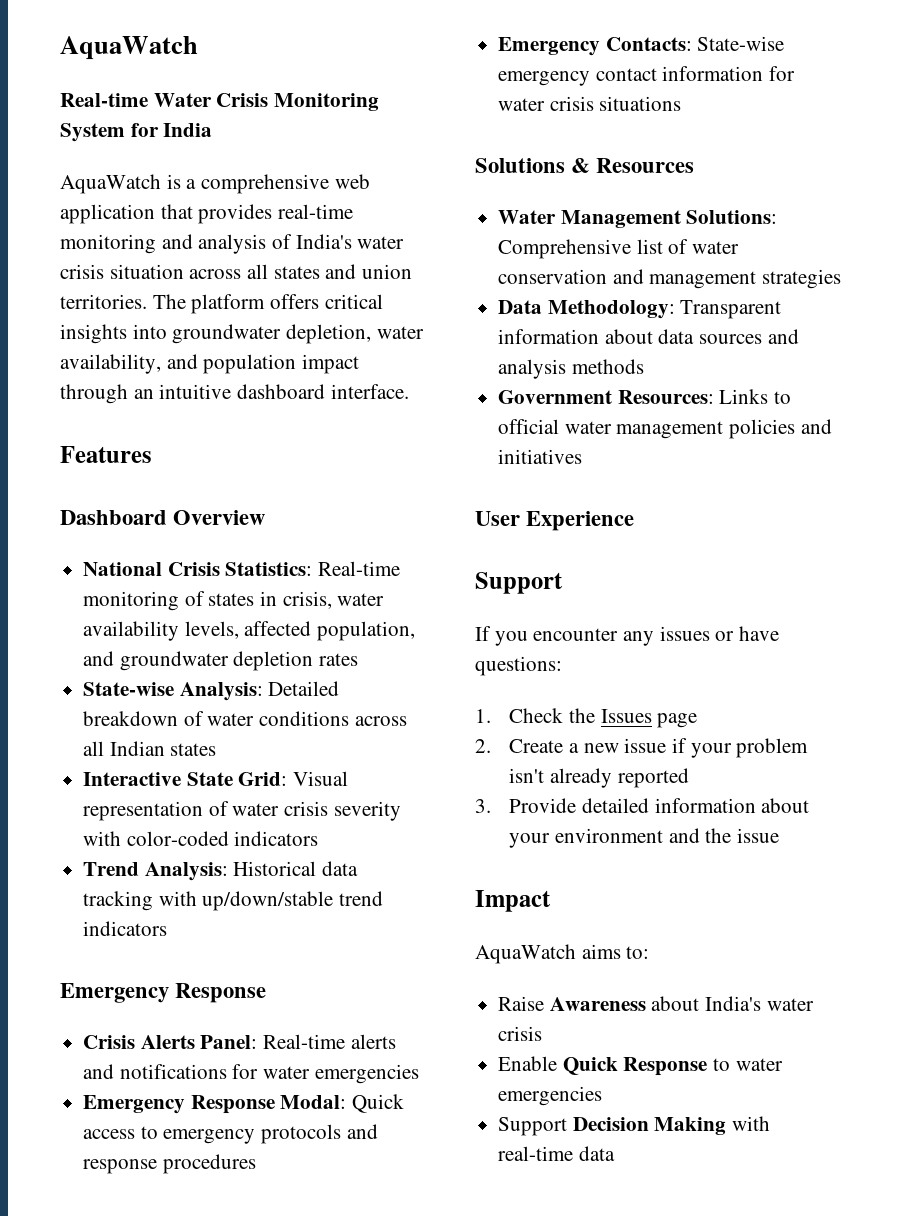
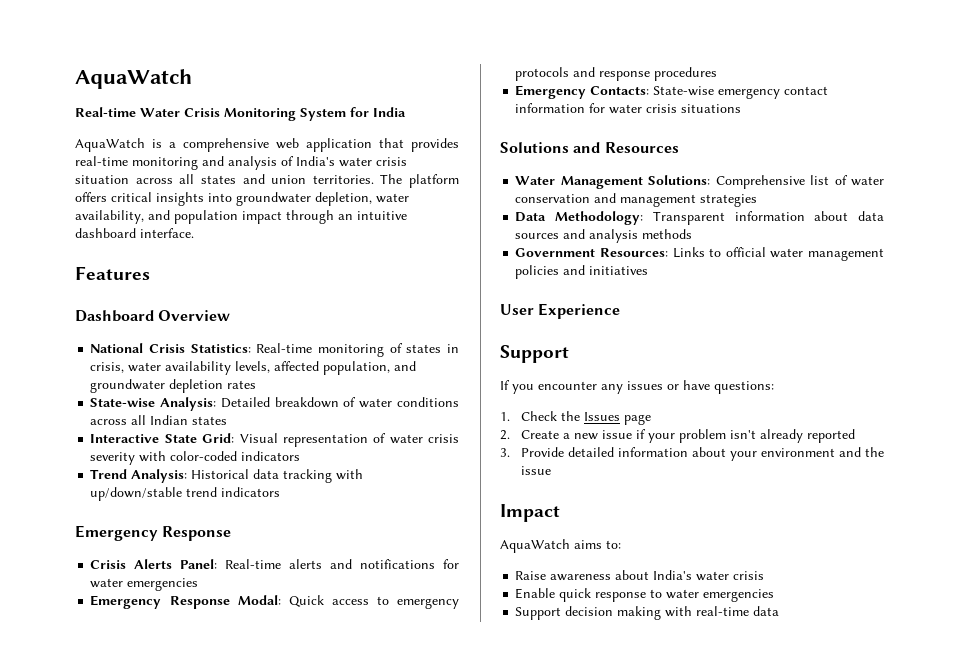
[571,158,591,173] & -> [573,142,601,153] and
[549,997,646,1011] Awareness -> [550,574,612,581] awareness
[562,1057,708,1076] Quick Response -> [559,588,647,602] quick response
[572,1117,727,1135] Decision Making -> [565,606,662,620] decision making

